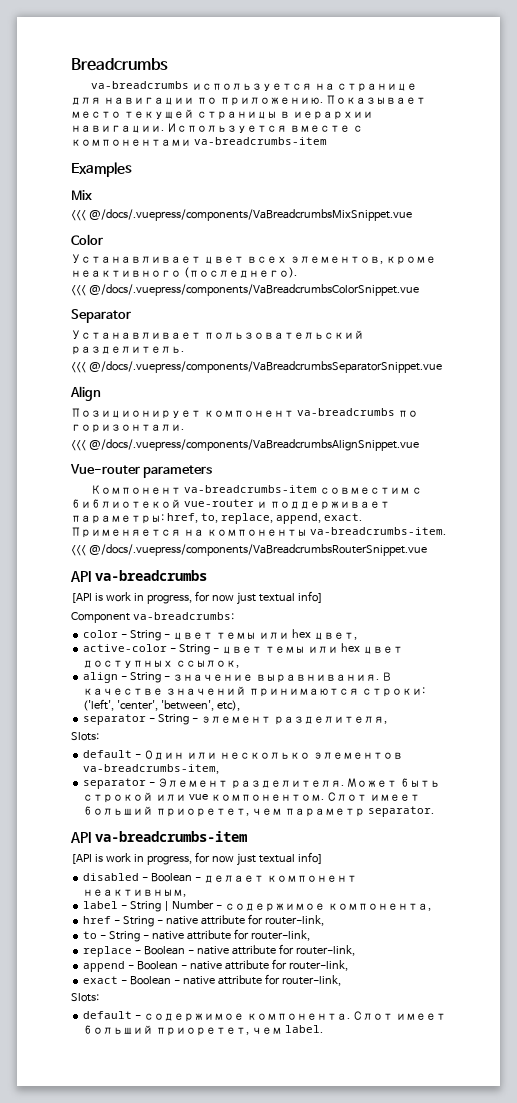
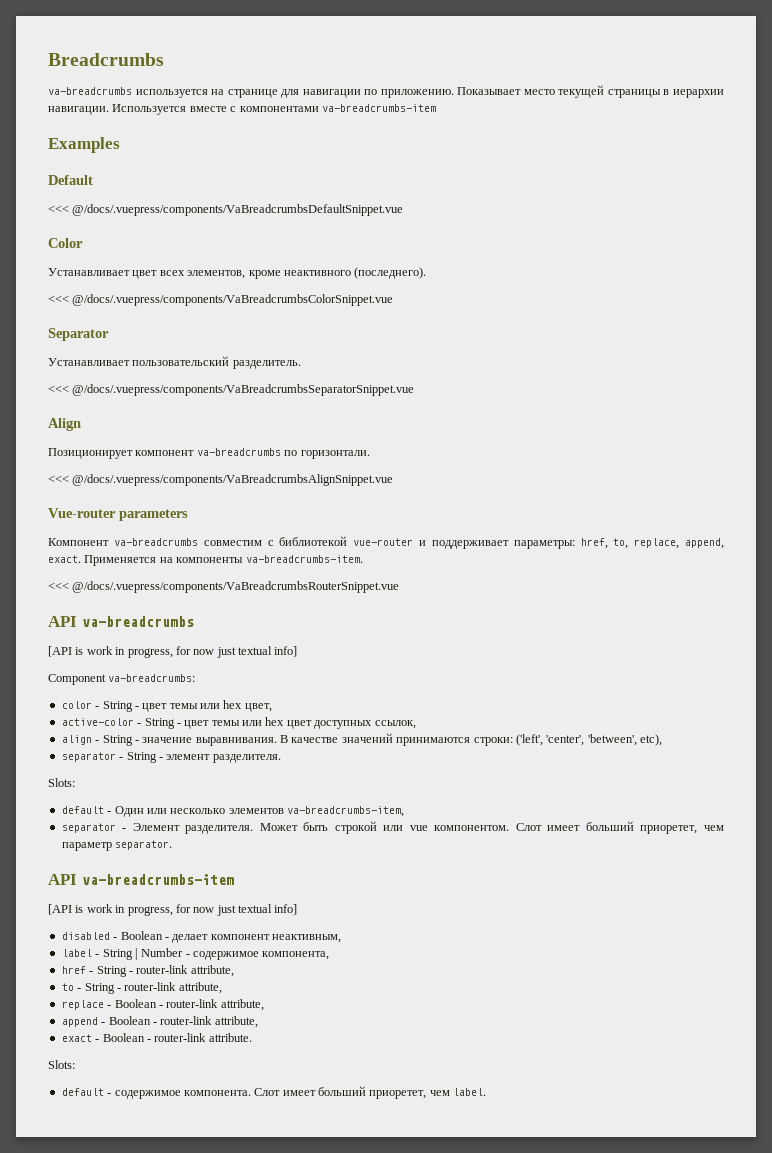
[71,190,92,200] [71,209,412,221] Mix // <<< @/docs/.vuepress/components/VaBreadcrumbsMixSnippet.vue -> [48,175,93,185] [48,204,404,216] Default // <<< @/docs/.vuepress/components/VaBreadcrumbsDefaultSnippet.vue
[183,485,317,493] va-breadcrumbs-item -> [113,538,198,546] va-breadcrumbs
[273,716,387,725] разделителя, -> [212,754,281,763] разделителя.
[165,914,324,926] native attribute for router-link, -> [136,965,234,977] router-link attribute,
[151,929,310,941] native attribute for router-link, -> [124,982,222,994] router-link attribute,
[196,944,355,956] native attribute for router-link, -> [166,999,264,1011] router-link attribute,
[189,959,348,971] native attribute for router-link, -> [160,1016,258,1028] router-link attribute,
[182,974,341,986] native attribute for router-link, -> [154,1033,252,1042] router-link attribute.

